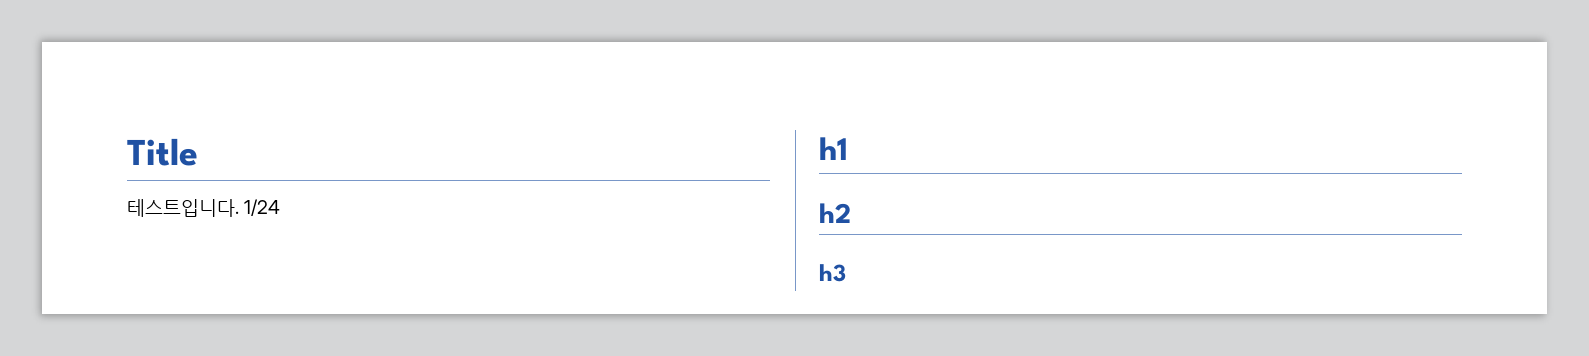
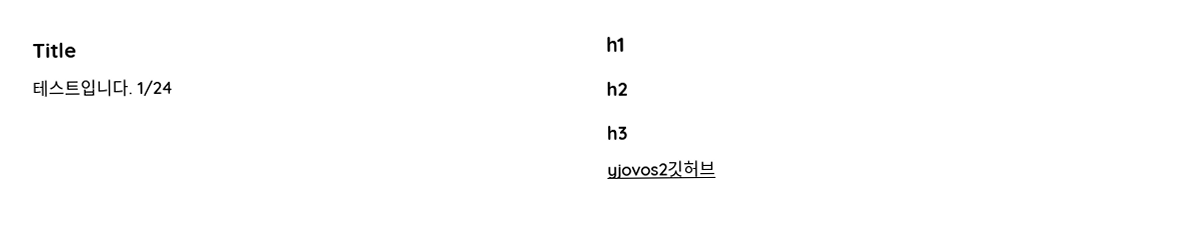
(846, 273) none -> [607,159,716,179] // yjovos2깃허브

